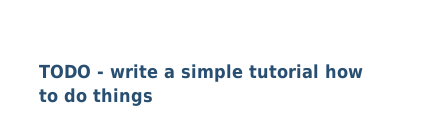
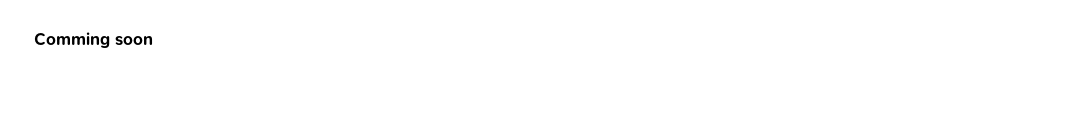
[39,64,363,82] [39,88,153,106] TODO - write a simple tutorial how to do things -> [34,32,153,48] Comming soon

